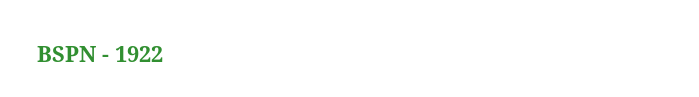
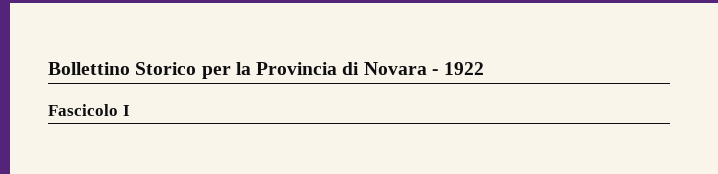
[37,46,96,62] BSPN -> [48,62,427,79] Bollettino Storico per la Provincia di Novara
(163, 54) none -> [48,104,130,116] // Fascicolo I

